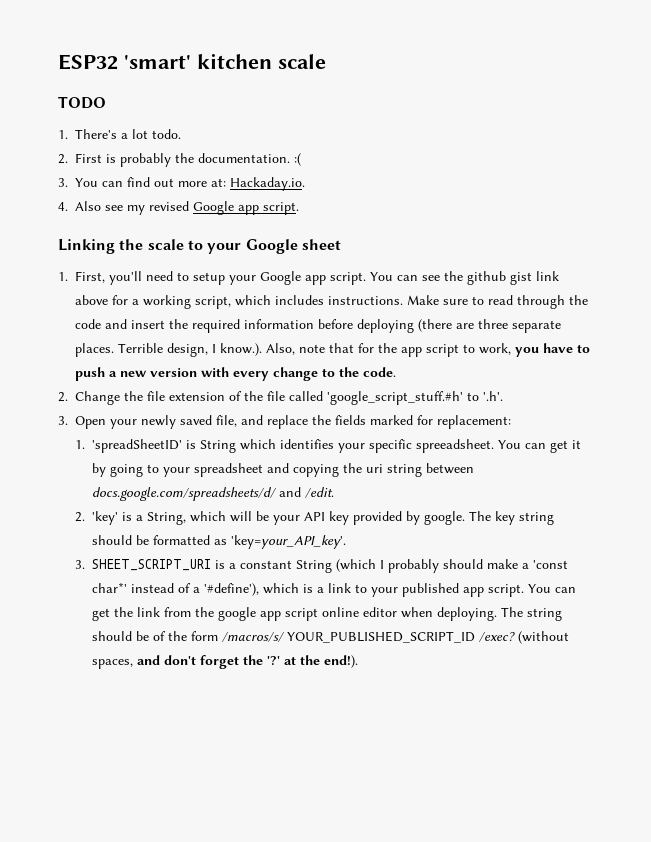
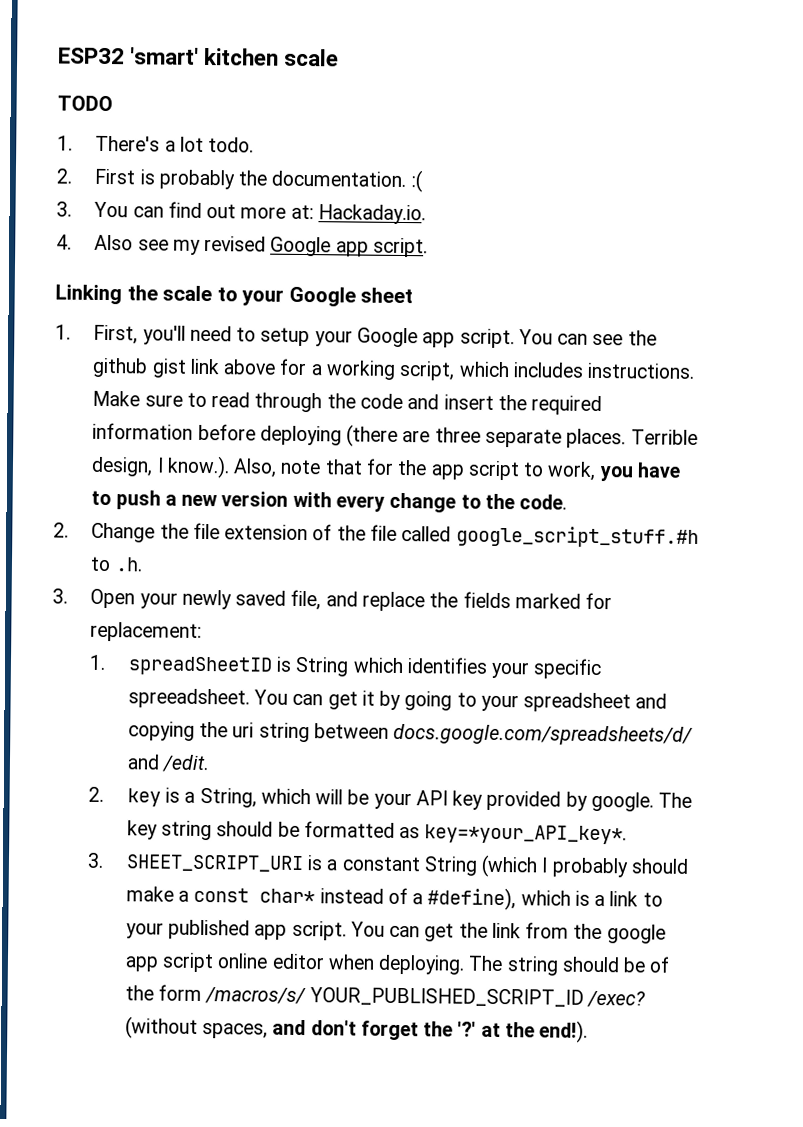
[327,391,504,405] 'google_script_stuff.#h' to '.h'. -> [455,525,699,549] [90,556,143,572] google_script_stuff.#h to .h.
[92,439,183,453] 'spreadSheetID' -> [127,656,273,676] spreadSheetID
[92,511,119,525] 'key' -> [126,788,161,807] key
[231,535,347,549] 'key=your_API_key'. -> [424,824,628,845] key=*your_API_key*.
[533,560,569,569] [92,582,128,593] 'const char*' -> [193,887,316,904] const char*
[204,583,260,596] '#define'), -> [427,887,517,911] #define),

